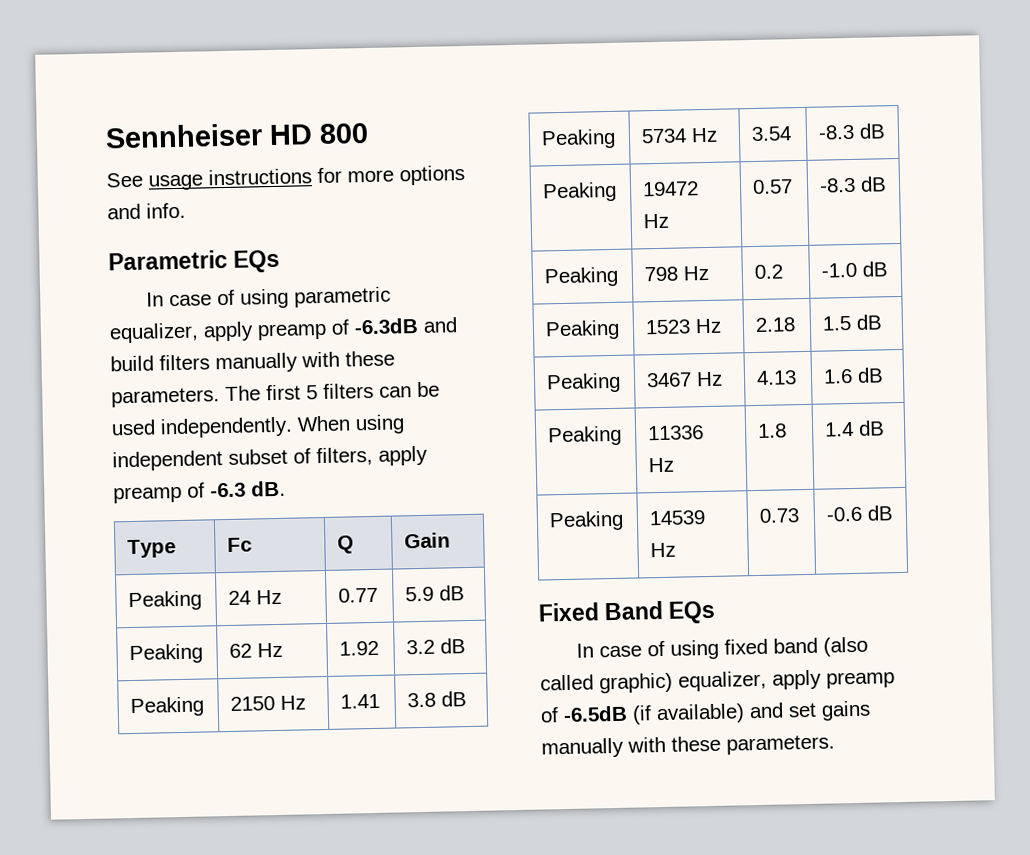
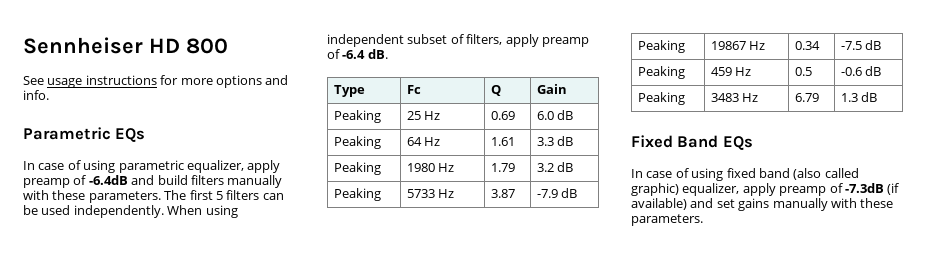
[354,317,419,335] -6.3dB -> [88,175,128,185] -6.4dB
[210,482,246,498] -6.3 -> [342,50,366,59] -6.4
[228,589,283,605] [338,587,379,603] [405,585,466,602] [129,643,204,665] [229,642,284,658] [339,640,380,656] 24 Hz | 0.77 | 5.9 dB // Peaking | 62 Hz | 1.92 -> [406,111,441,120] [490,111,515,120] [536,110,574,120] [333,136,381,149] [406,137,441,146] [490,137,515,146] [536,136,574,146] [333,162,381,175] [406,163,455,172] [490,163,515,172] 25 Hz | 0.69 | 6.0 dB // Peaking | 64 Hz | 1.61 | 3.3 dB // Peaking | 1980 Hz | 1.79
[230,695,307,711] [340,693,381,709] [407,691,468,708] [541,128,617,150] [641,127,719,144] [751,126,793,142] [818,123,887,140] [542,181,618,203] [642,181,700,197] [643,213,670,229] [752,179,794,195] [819,176,888,193] [544,266,620,288] [644,265,710,282] [754,264,784,279] [821,261,889,278] [545,319,621,341] [645,318,723,335] [755,317,797,332] [822,314,884,331] [546,372,622,394] [646,371,724,388] [756,370,798,385] [823,367,885,384] [548,425,623,447] [648,425,705,441] [648,457,675,473] [757,423,788,438] [824,420,886,437] [549,510,625,532] [649,510,707,526] [650,542,677,558] [759,508,801,523] [826,506,864,522] 2150 Hz | 1.41 | 3.8 dB // Peaking | 5734 Hz | 3.54 | -8.3 dB // Peaking | 19472 Hz | 0.57 | -8.3 dB // Peaking | 798 Hz | 0.2 | -1.0 dB // Peaking | 1523 Hz | 2.18 | 1.5 dB // Peaking | 3467 Hz | 4.13 | 1.6 dB // Peaking | 11336 Hz | 1.8 | 1.4 dB // Peaking | 14539 Hz | 0.73 | -0.6 -> [406,189,455,198] [490,189,515,198] [536,188,578,198] [637,40,685,53] [710,41,766,50] [794,41,820,50] [840,40,882,50] [637,66,685,79] [710,67,752,76] [794,67,812,76] [840,66,882,76] [637,92,685,105] [710,93,759,102] [794,93,819,102] [840,93,858,102] 5733 Hz | 3.87 | -7.9 dB // Peaking | 19867 Hz | 0.34 | -7.5 dB // Peaking | 459 Hz | 0.5 | -0.6 dB // Peaking | 3483 Hz | 6.79 | 1.3
[563,705,628,723] -6.5dB -> [844,183,884,193] -7.3dB

